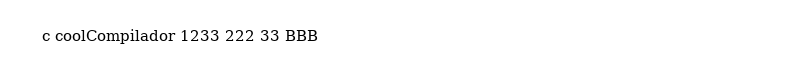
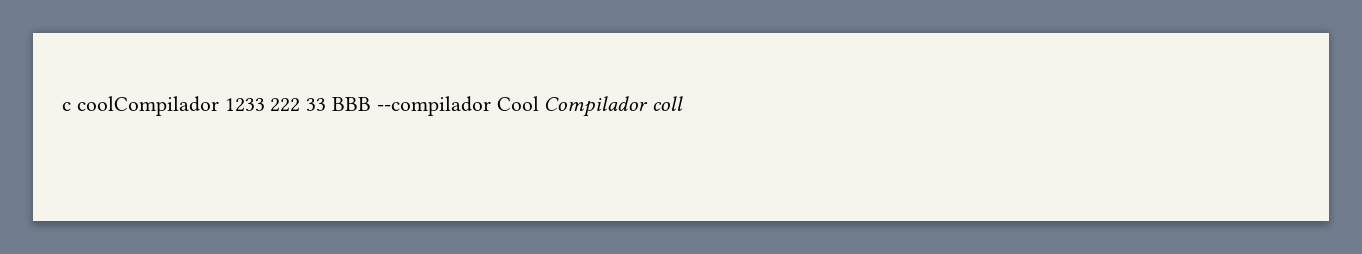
(318, 35) none -> [376,96,684,117] --compilador Cool Compilador coll

